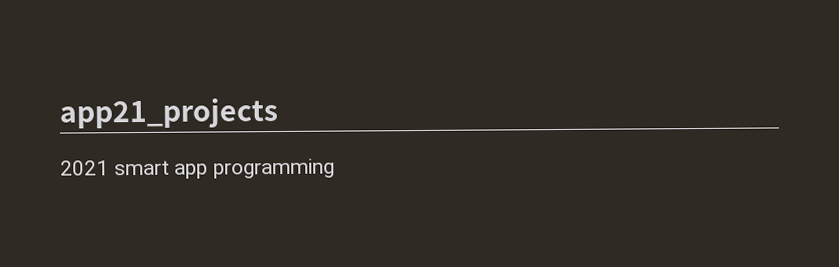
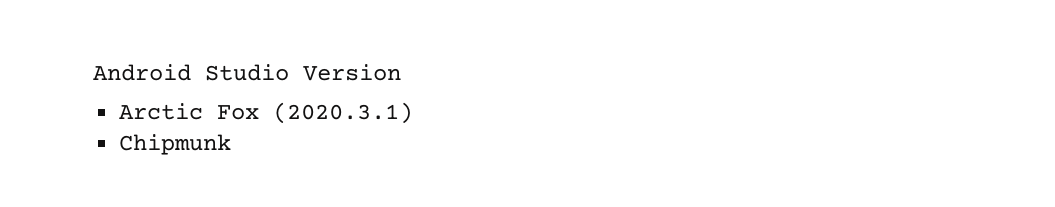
[59,98,278,129] [60,158,336,179] app21_projects // 2021 smart app programming -> [93,64,401,81] [119,102,414,124] [119,134,232,155] Android Studio Version // Arctic Fox (2020.3.1) // Chipmunk

